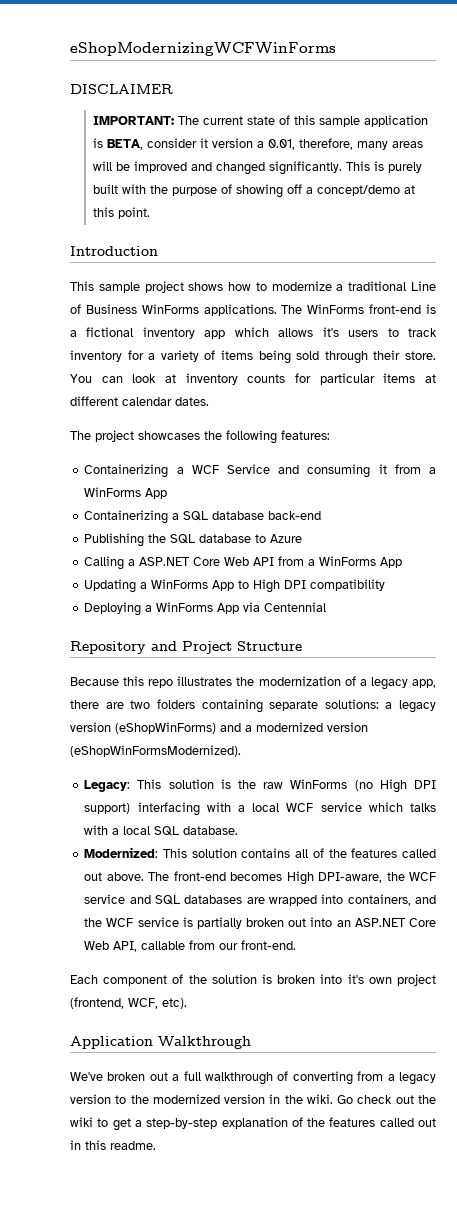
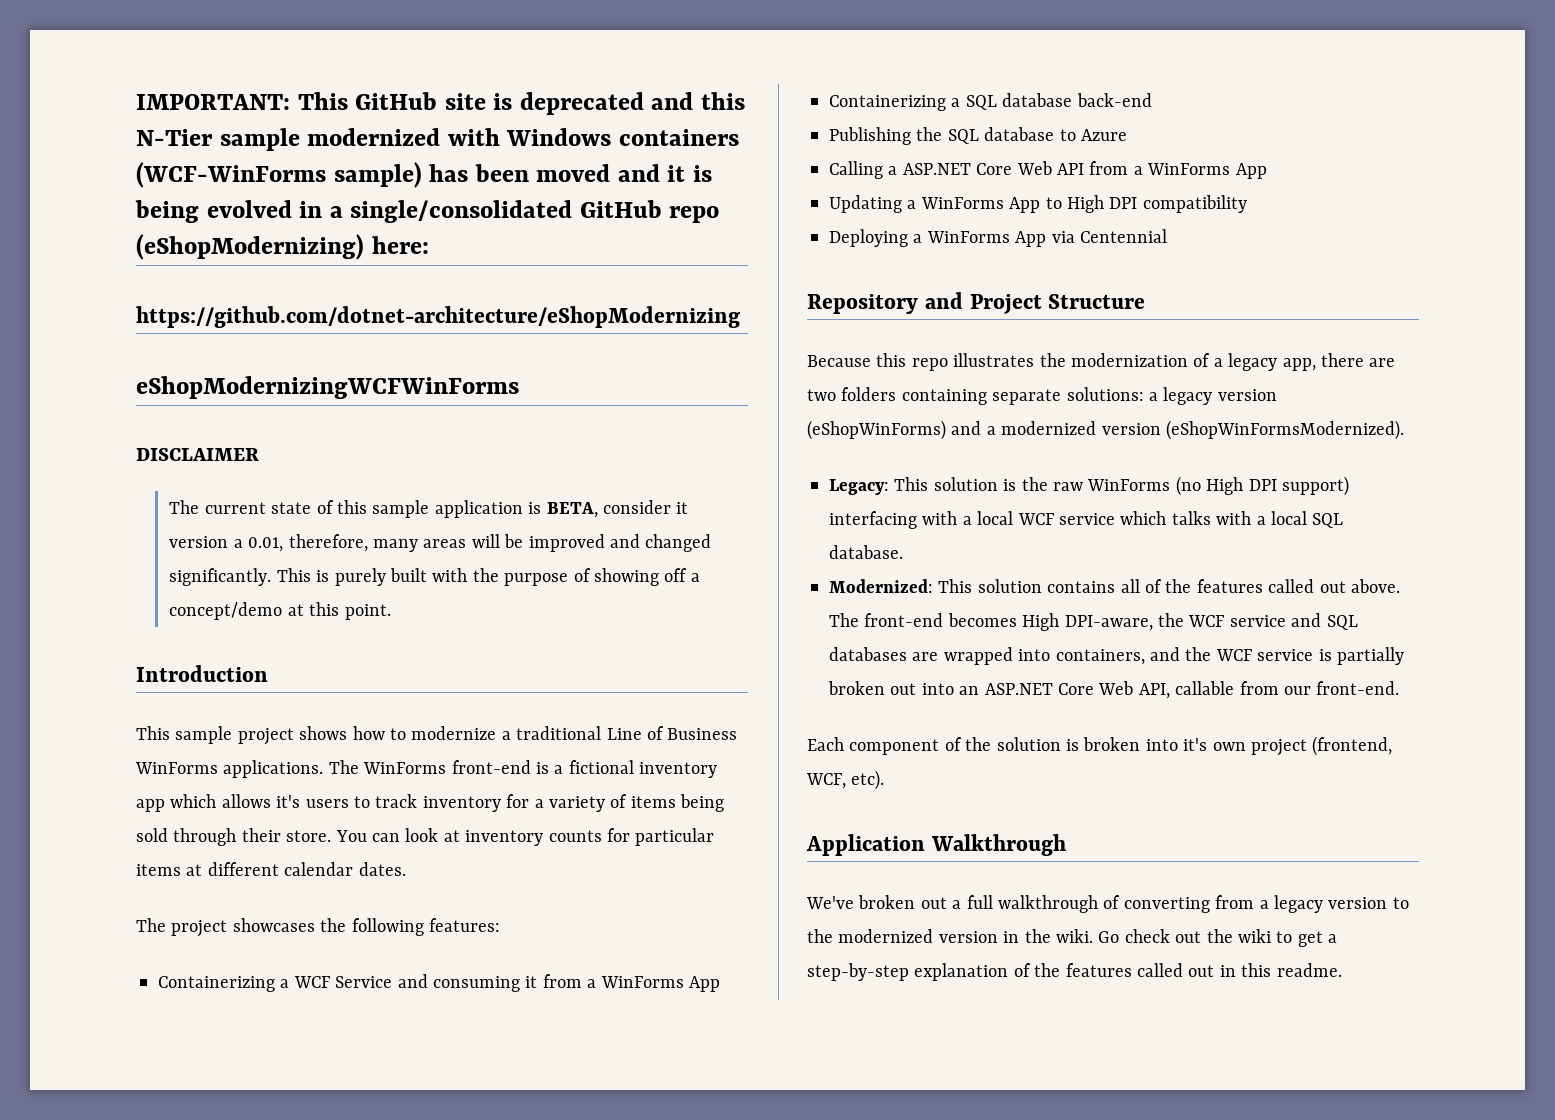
(70, 49) none -> [136,92,745,115] [136,128,739,151] [136,162,712,188] [135,200,720,223] [136,234,429,260] [136,306,740,328] IMPORTANT: This GitHub site is deprecated and this N-Tier sample modernized with Windows containers (WCF-WinForms sample) has been moved and it is being evolved in a single/consolidated GitHub repo (eShopModernizing) here: // https://github.com/dotnet-architecture/eShopModernizing //
[93,116,175,125] IMPORTANT: -> (259, 454) none

